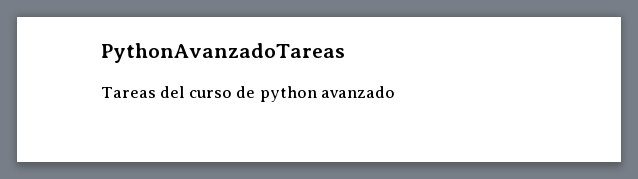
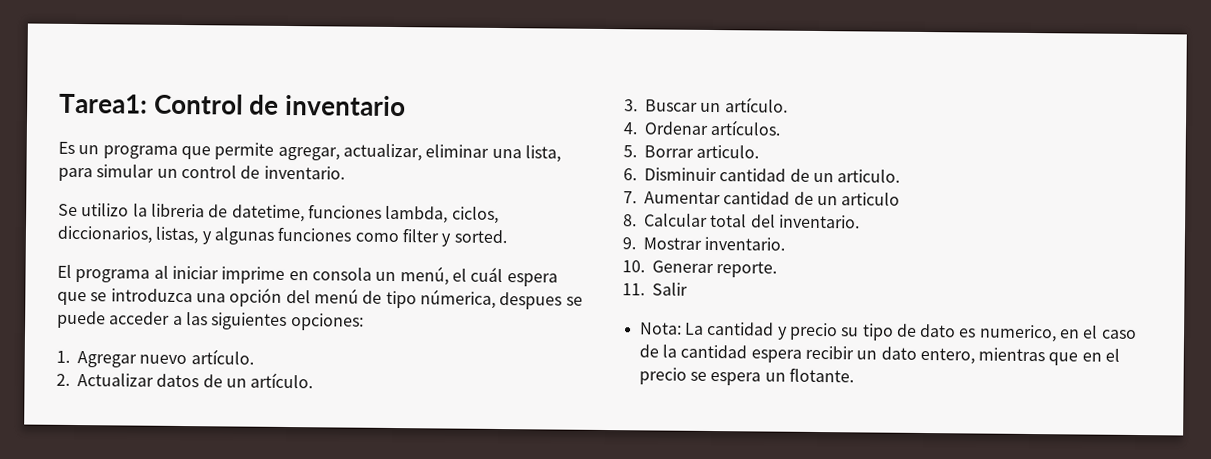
[101,43,345,63] [101,86,396,102] PythonAvanzadoTareas // Tareas del curso de python avanzado -> [59,93,406,117] [58,141,561,163] [58,164,345,182] [58,203,499,224] [57,225,507,247] [57,264,558,287] [57,287,583,310] [57,310,364,331] [56,349,254,368] [56,372,314,389] [624,97,788,113] [623,119,782,136] [623,144,760,159] [623,167,901,183] [623,191,901,206] [623,213,860,229] [622,236,786,251] [622,260,778,278] [622,282,688,296] [639,321,1137,343] [638,344,1121,366] [638,367,854,386] Tarea1: Control de inventario // Es un programa que permite agregar, actualizar, eliminar una lista, para simular un control de inventario. // Se utilizo la libreria de datetime, funciones lambda, ciclos, diccionarios, listas, y algunas funciones como filter y sorted. // El programa al iniciar imprime en consola un menú, el cuál espera que se introduzca una opción del menú de tipo númerica, despues se puede acceder a las siguientes opciones: // 1. Agregar nuevo artículo. // 2. Actualizar datos de un artículo. // 3. Buscar un artículo. // 4. Ordenar artículos. // 5. Borrar articulo. // 6. Disminuir cantidad de un articulo. // 7. Aumentar cantidad de un articulo // 8. Calcular total del inventario. // 9. Mostrar inventario. // 10. Generar reporte. // 11. Salir // Nota: La cantidad y precio su tipo de dato es numerico, en el caso de la cantidad espera recibir un dato entero, mientras que en el precio se espera un flotante.

